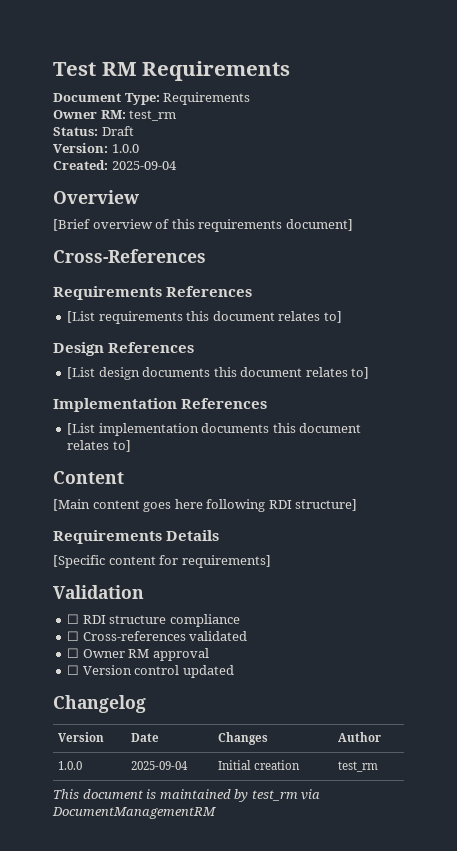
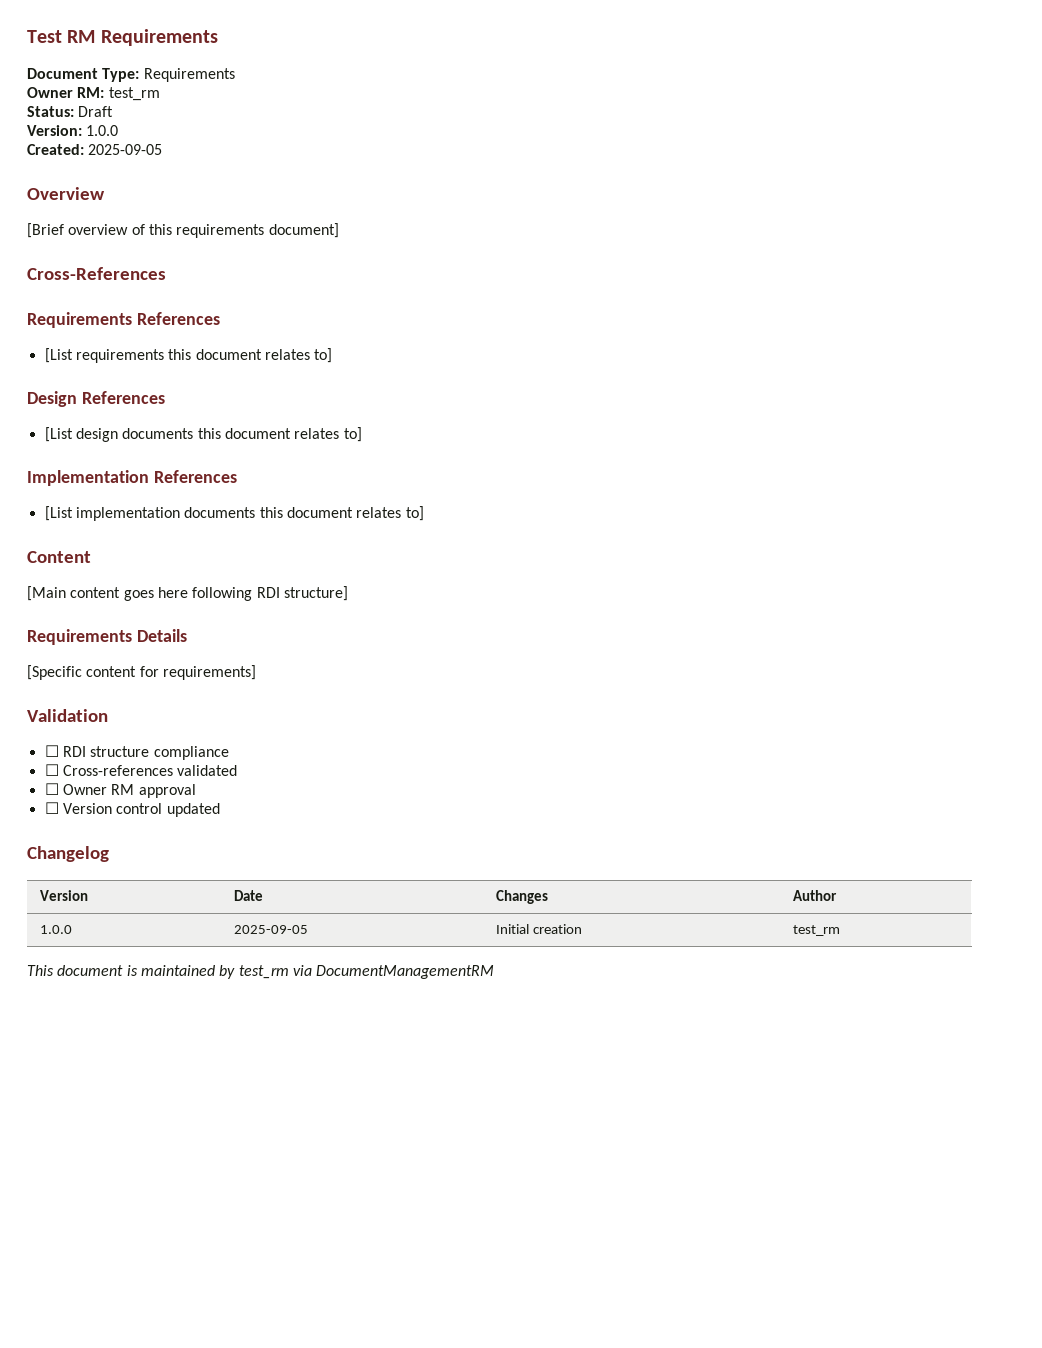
[111,161,177,170] 2025-09-04 -> [88,144,163,155] 2025-09-05
[131,761,189,770] 2025-09-04 -> [233,925,308,934] 2025-09-05

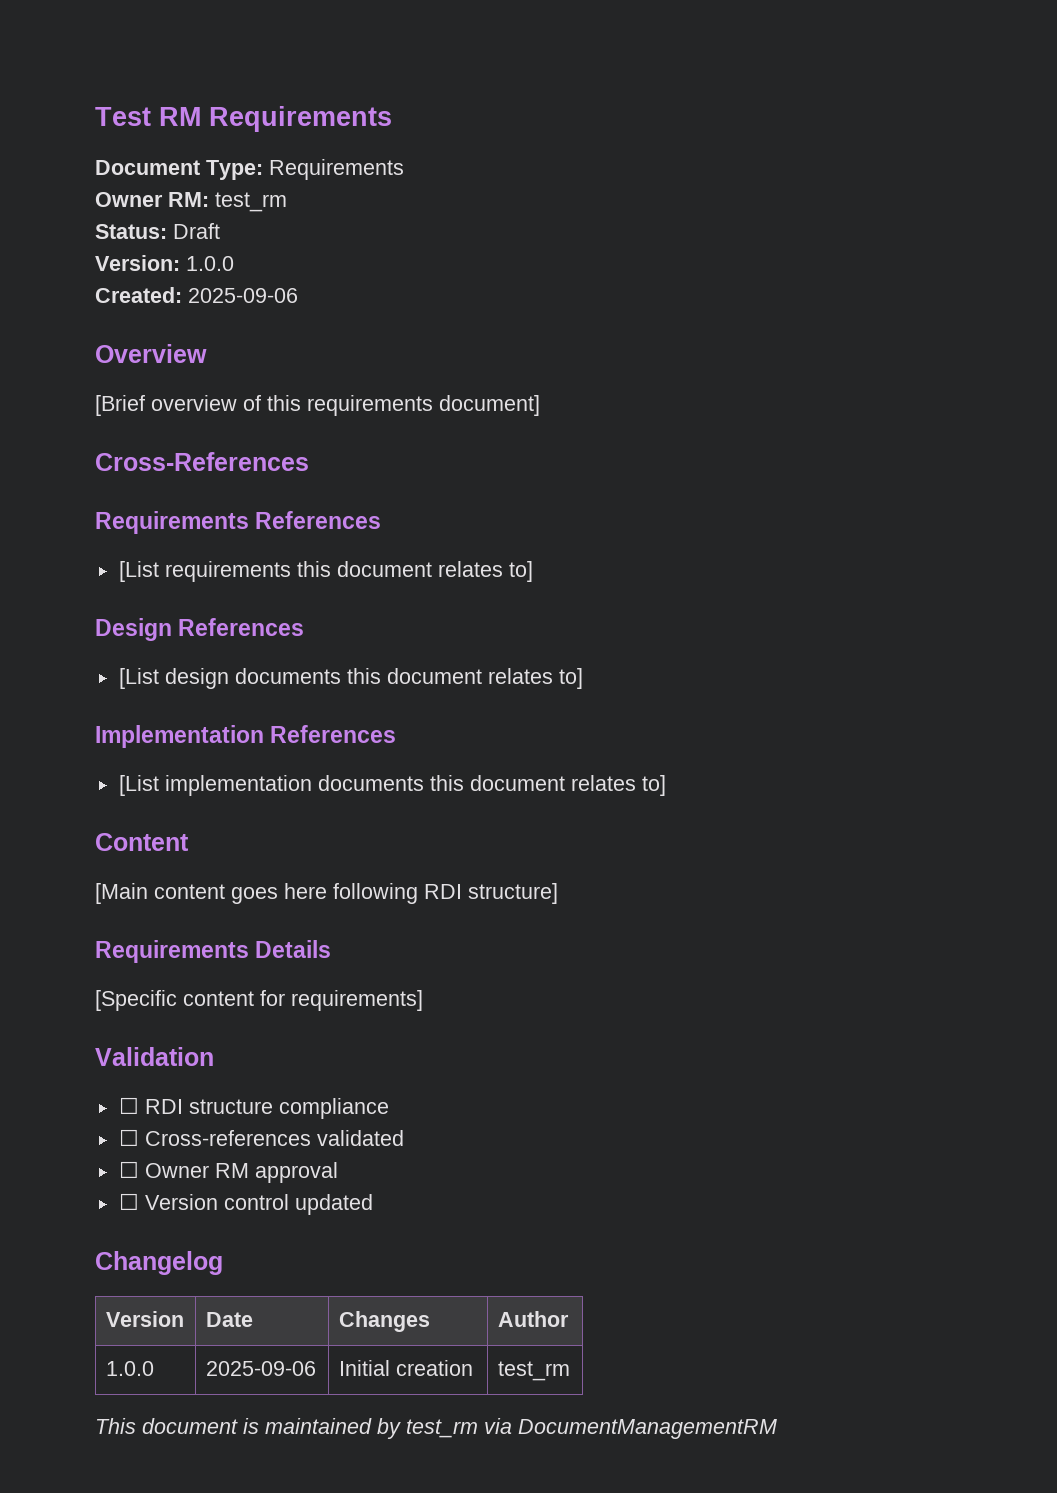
[88,144,163,155] 2025-09-05 -> [188,288,298,303] 2025-09-06
[233,925,308,934] 2025-09-05 -> [205,1361,316,1376] 2025-09-06

